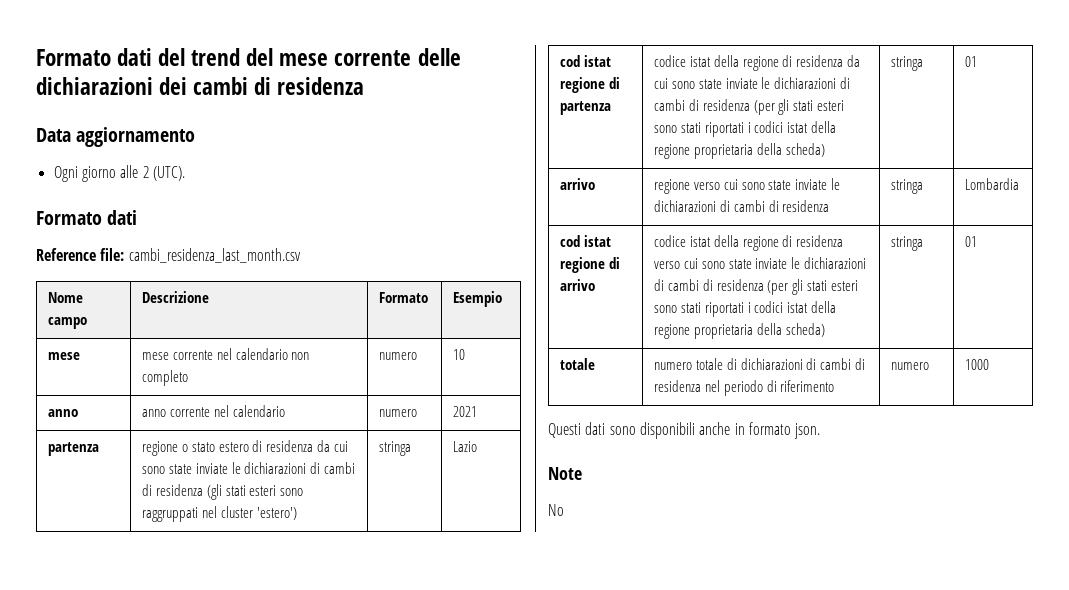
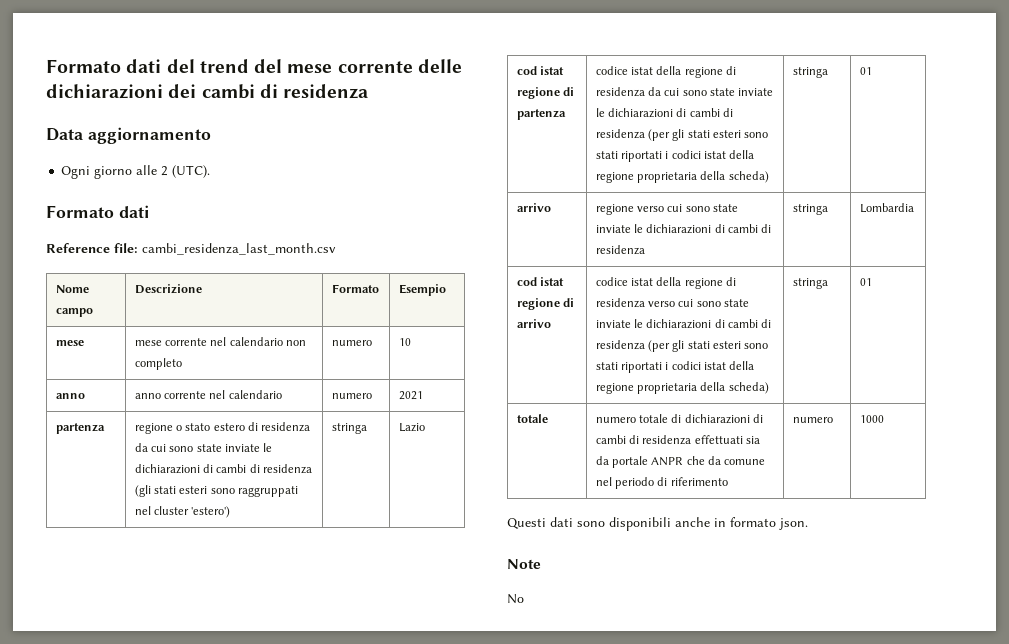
(701, 386) none -> [694,435,761,444] [595,456,766,468] effettuati sia da portale ANPR che da comune

